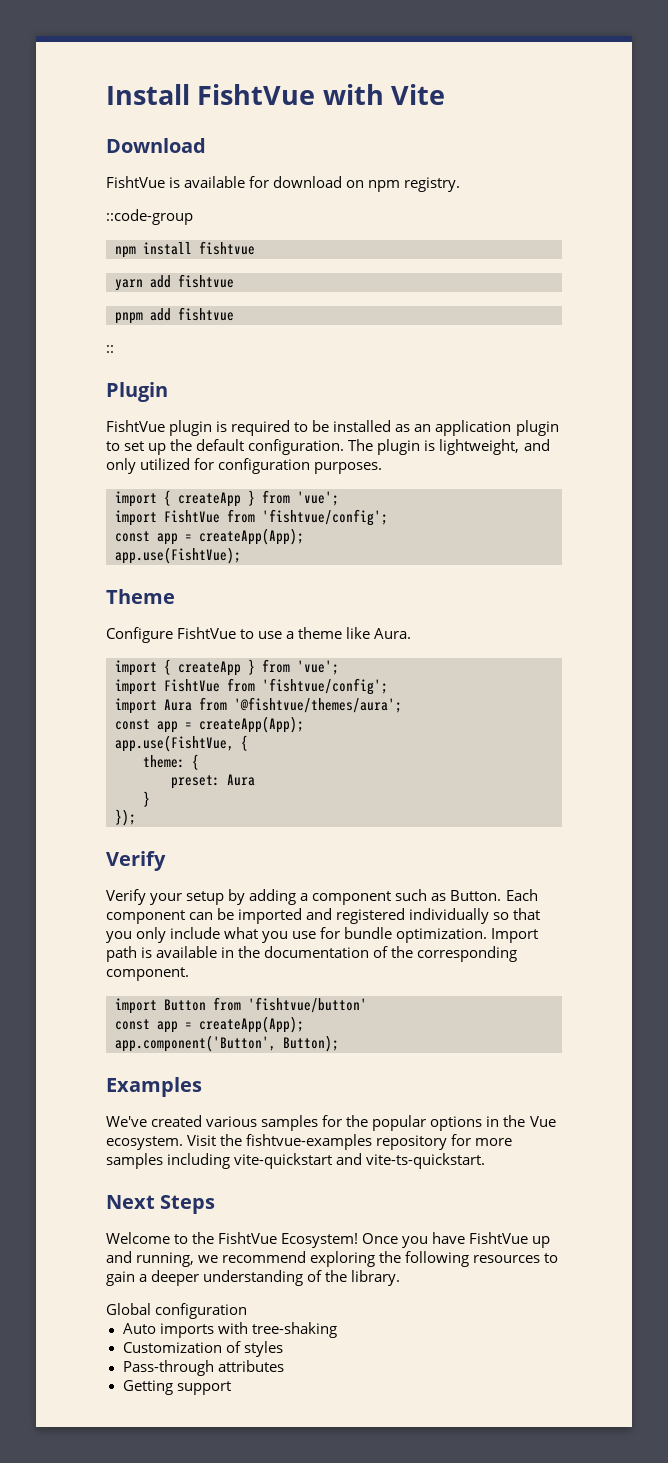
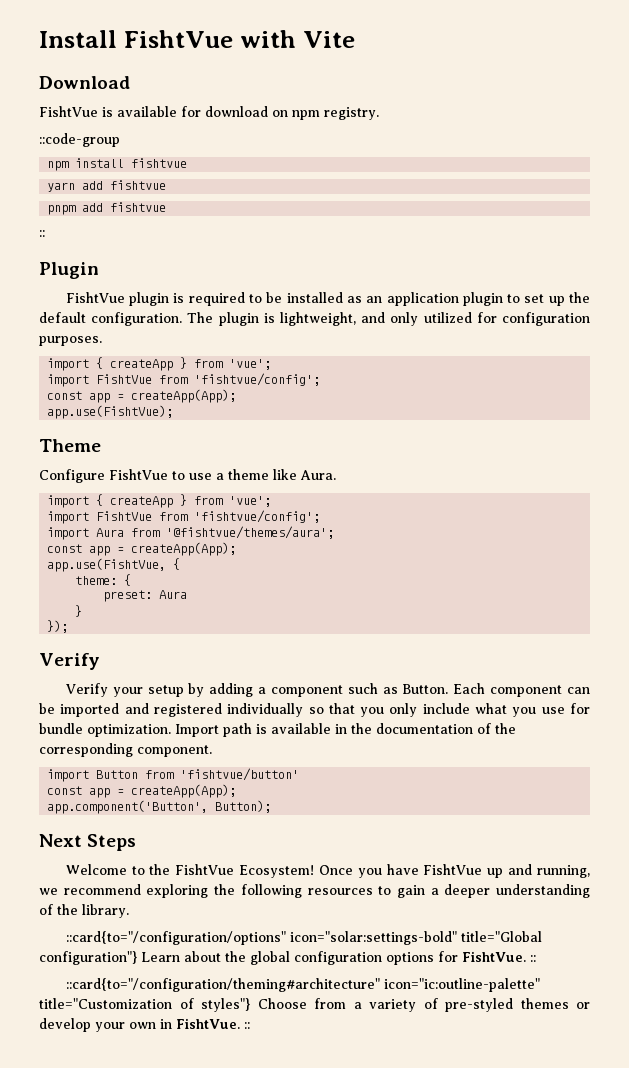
[106,1077,202,1097] [106,1115,556,1131] [106,1134,513,1150] [106,1153,486,1169] // Examples // We've created various samples for the popular options in the Vue ecosystem. Visit the fishtvue-examples repository for more samples including vite-quickstart and vite-ts-quickstart. -> (272, 806) none
[106,1303,248,1319] [122,1322,337,1338] [122,1341,283,1357] [122,1360,284,1376] [122,1380,231,1395] Global configuration // Auto imports with tree-shaking // Customization of styles // Pass-through attributes // Getting support -> [65,931,542,945] [39,951,536,965] [65,978,540,992] [39,998,590,1012] [39,1018,250,1032] ::card{to="/configuration/options" icon="solar:settings-bold" title="Global configuration"} Learn about the global configuration options for FishtVue. :: // ::card{to="/configuration/theming#architecture" icon="ic:outline-palette" title="Customization of styles"} Choose from a variety of pre-styled themes or develop your own in FishtVue. ::

